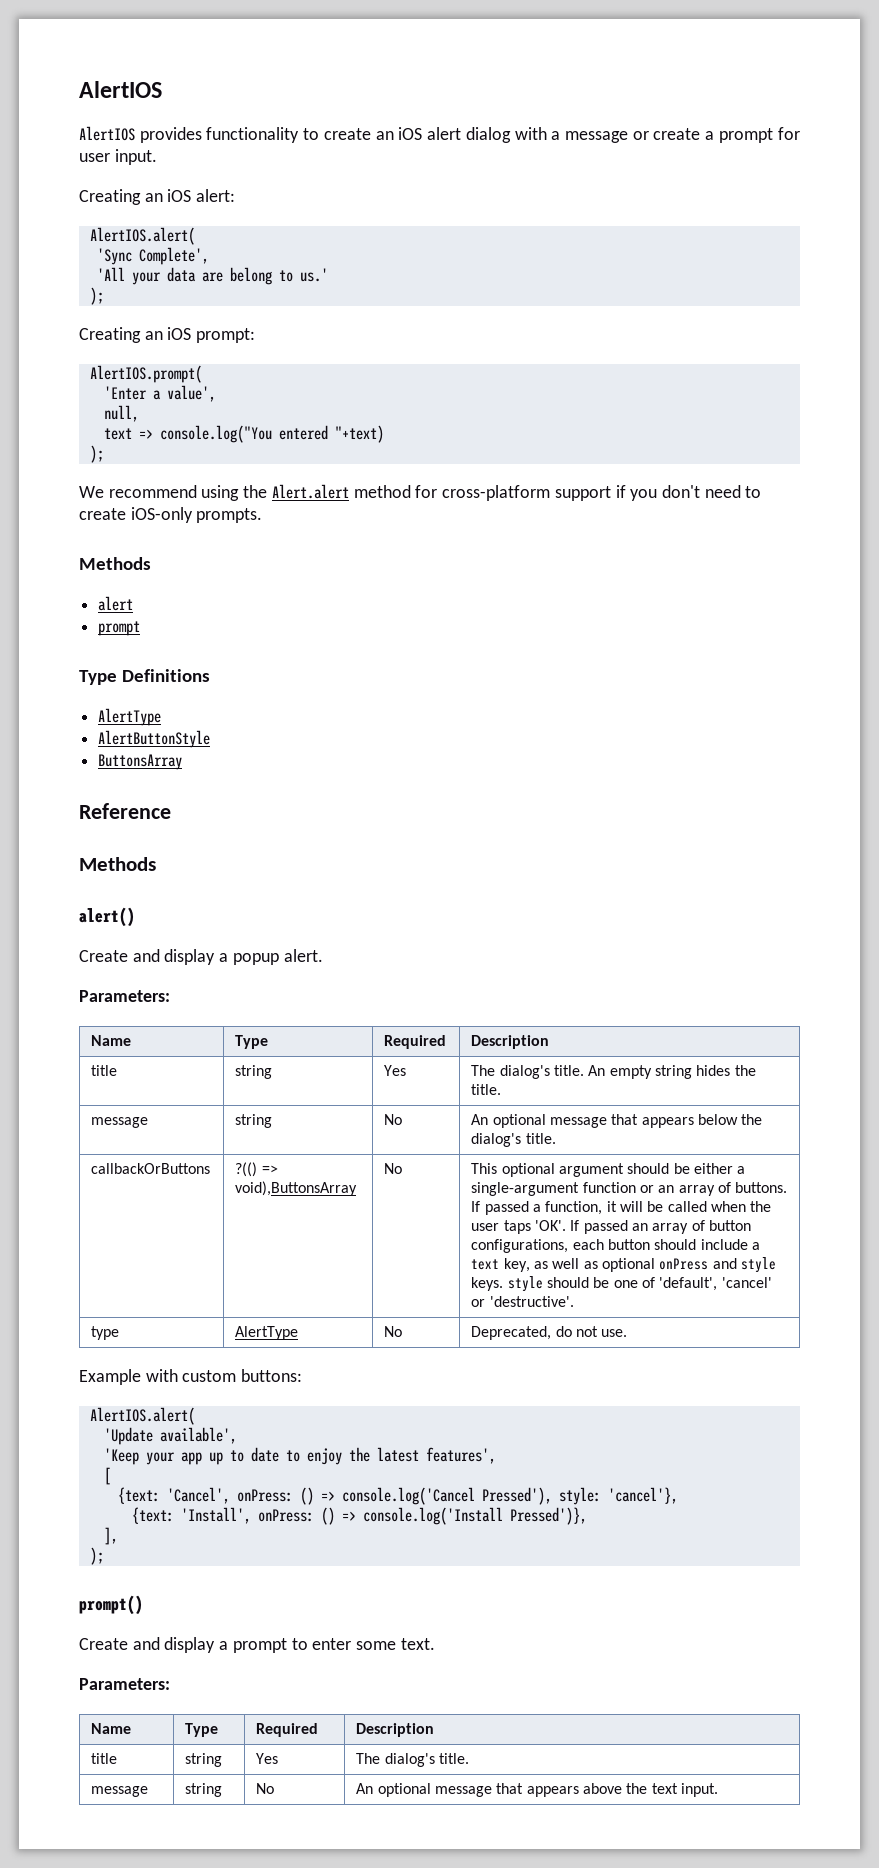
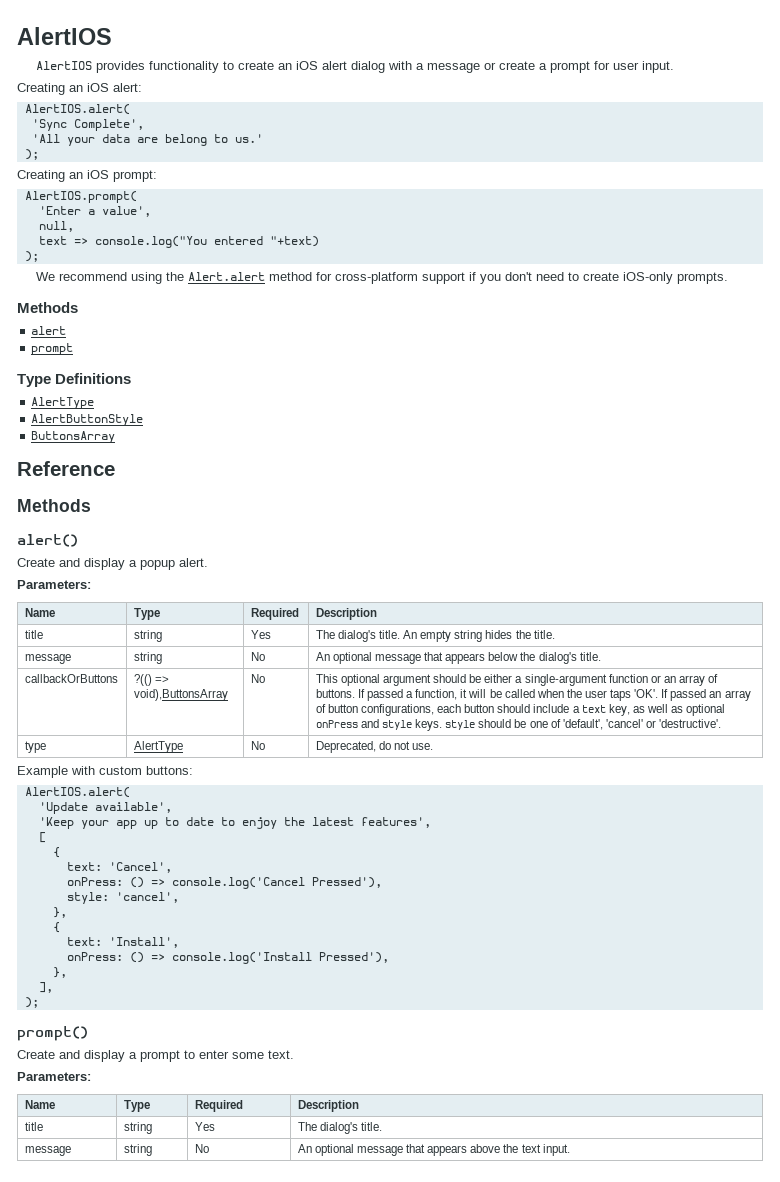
[117,1487,160,1504] {text: -> [52,847,60,858] [66,862,102,871] { // text:
(230, 1495) none -> (172, 867) //
[558,1487,678,1505] [131,1507,174,1524] style: 'cancel'}, // {text: -> [66,892,179,904] [52,907,67,918] [52,922,60,933] [66,937,102,946] // style: 'cancel', // }, // { // text:
(251, 1515) none -> (179, 942) //
[509,1507,587,1525] Pressed')}, -> [318,952,389,963] [52,967,67,978] Pressed'), // },

